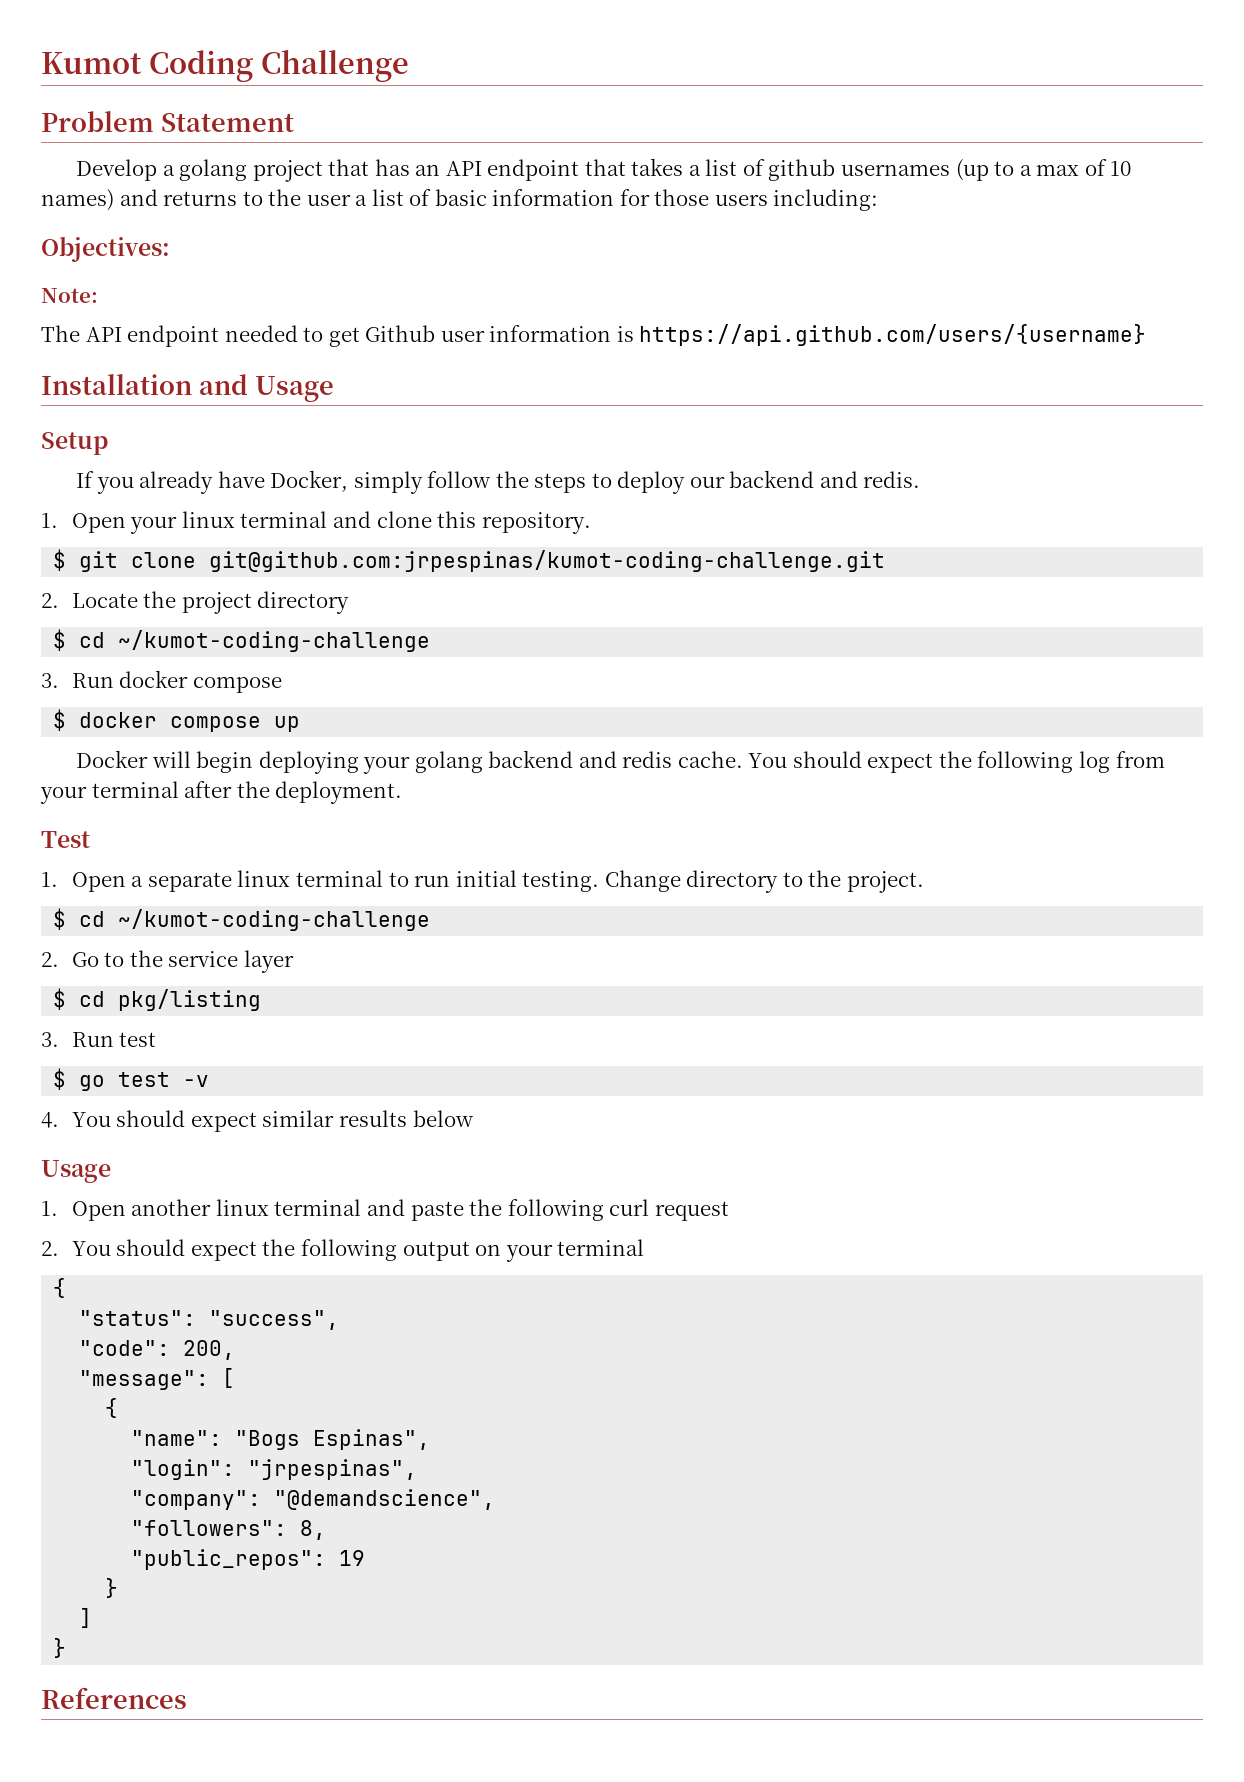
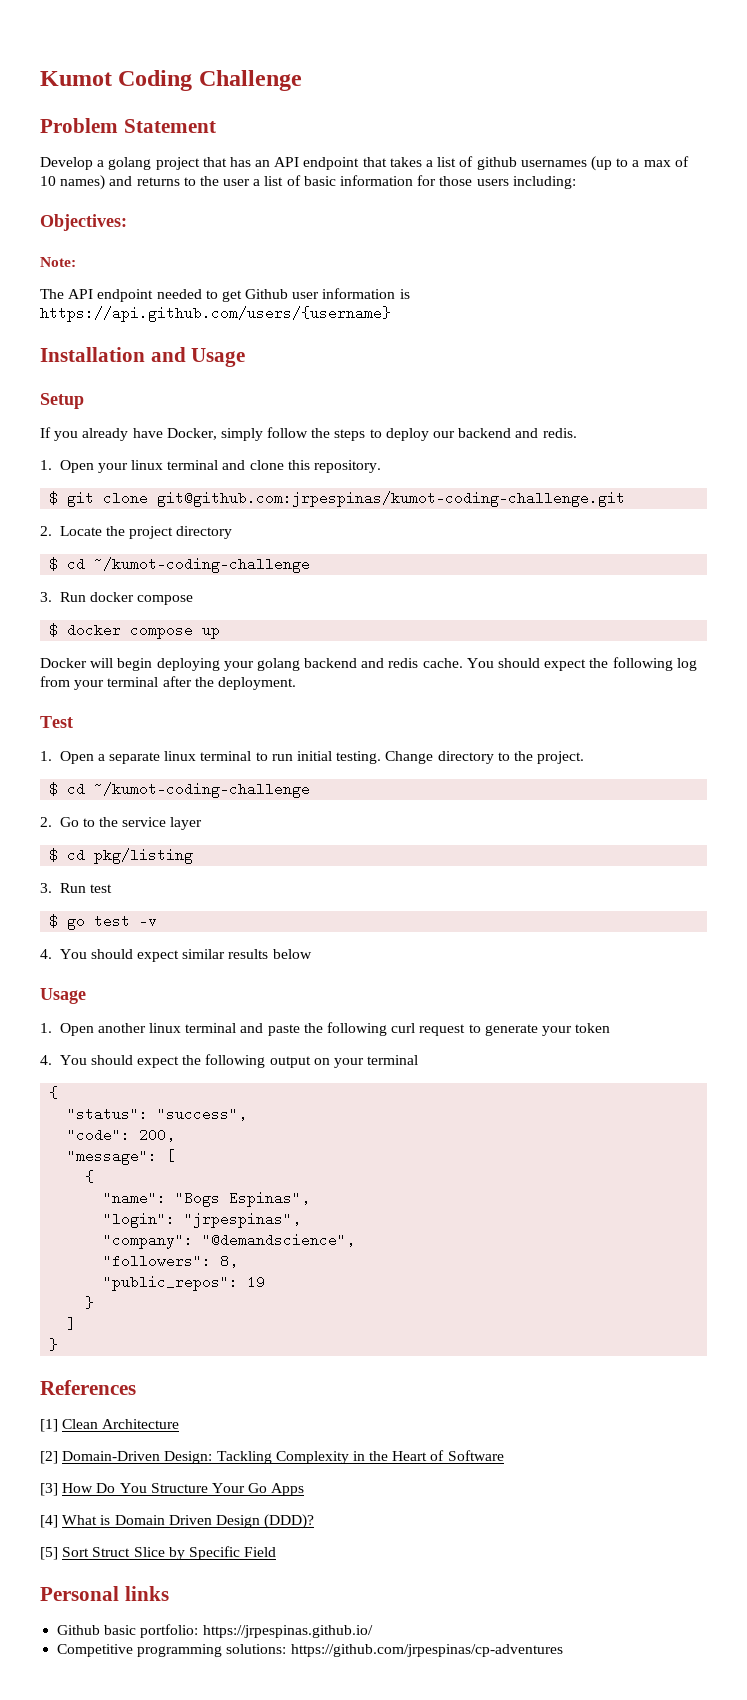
[41,1241,59,1256] // 2. -> [468,1023,611,1036] [40,1055,52,1065] to generate your token // 4.
(187, 1698) none -> [40,1419,180,1432] [40,1450,504,1464] [40,1483,305,1496] [40,1514,315,1529] [40,1546,277,1560] [40,1586,169,1601] [57,1624,373,1638] [57,1644,563,1657] // [1] Clean Architecture // [2] Domain-Driven Design: Tackling Complexity in the Heart of Software // [3] How Do You Structure Your Go Apps // [4] What is Domain Driven Design (DDD)? // [5] Sort Struct Slice by Specific Field // Personal links // Github basic portfolio: https://jrpespinas.github.io/ // Competitive programming solutions: https://github.com/jrpespinas/cp-adventures

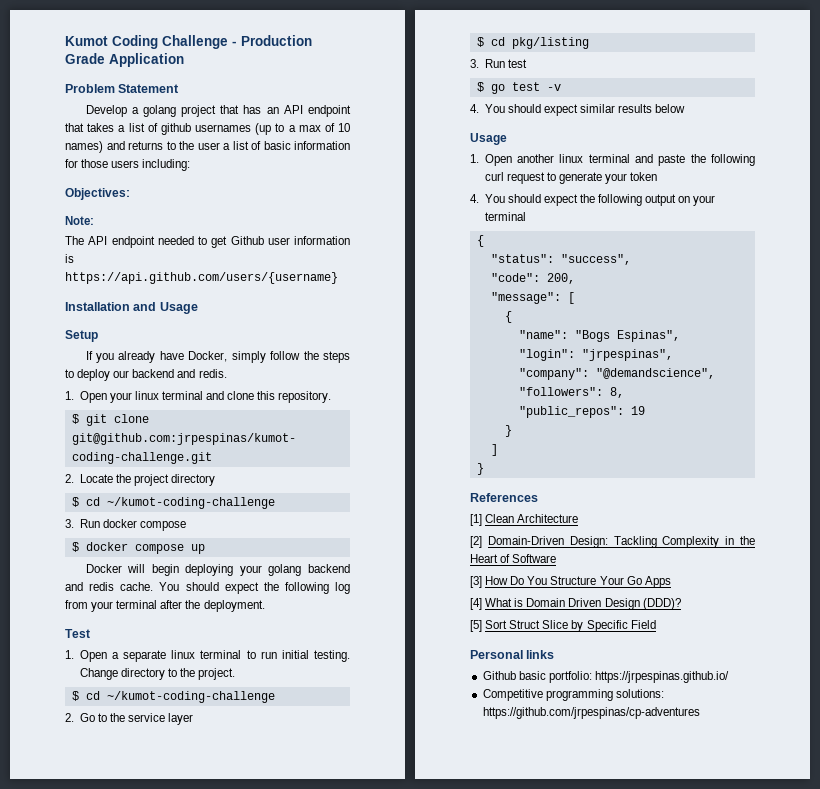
(302, 80) none -> [232,35,312,46] [65,53,184,67] - Production Grade Application

